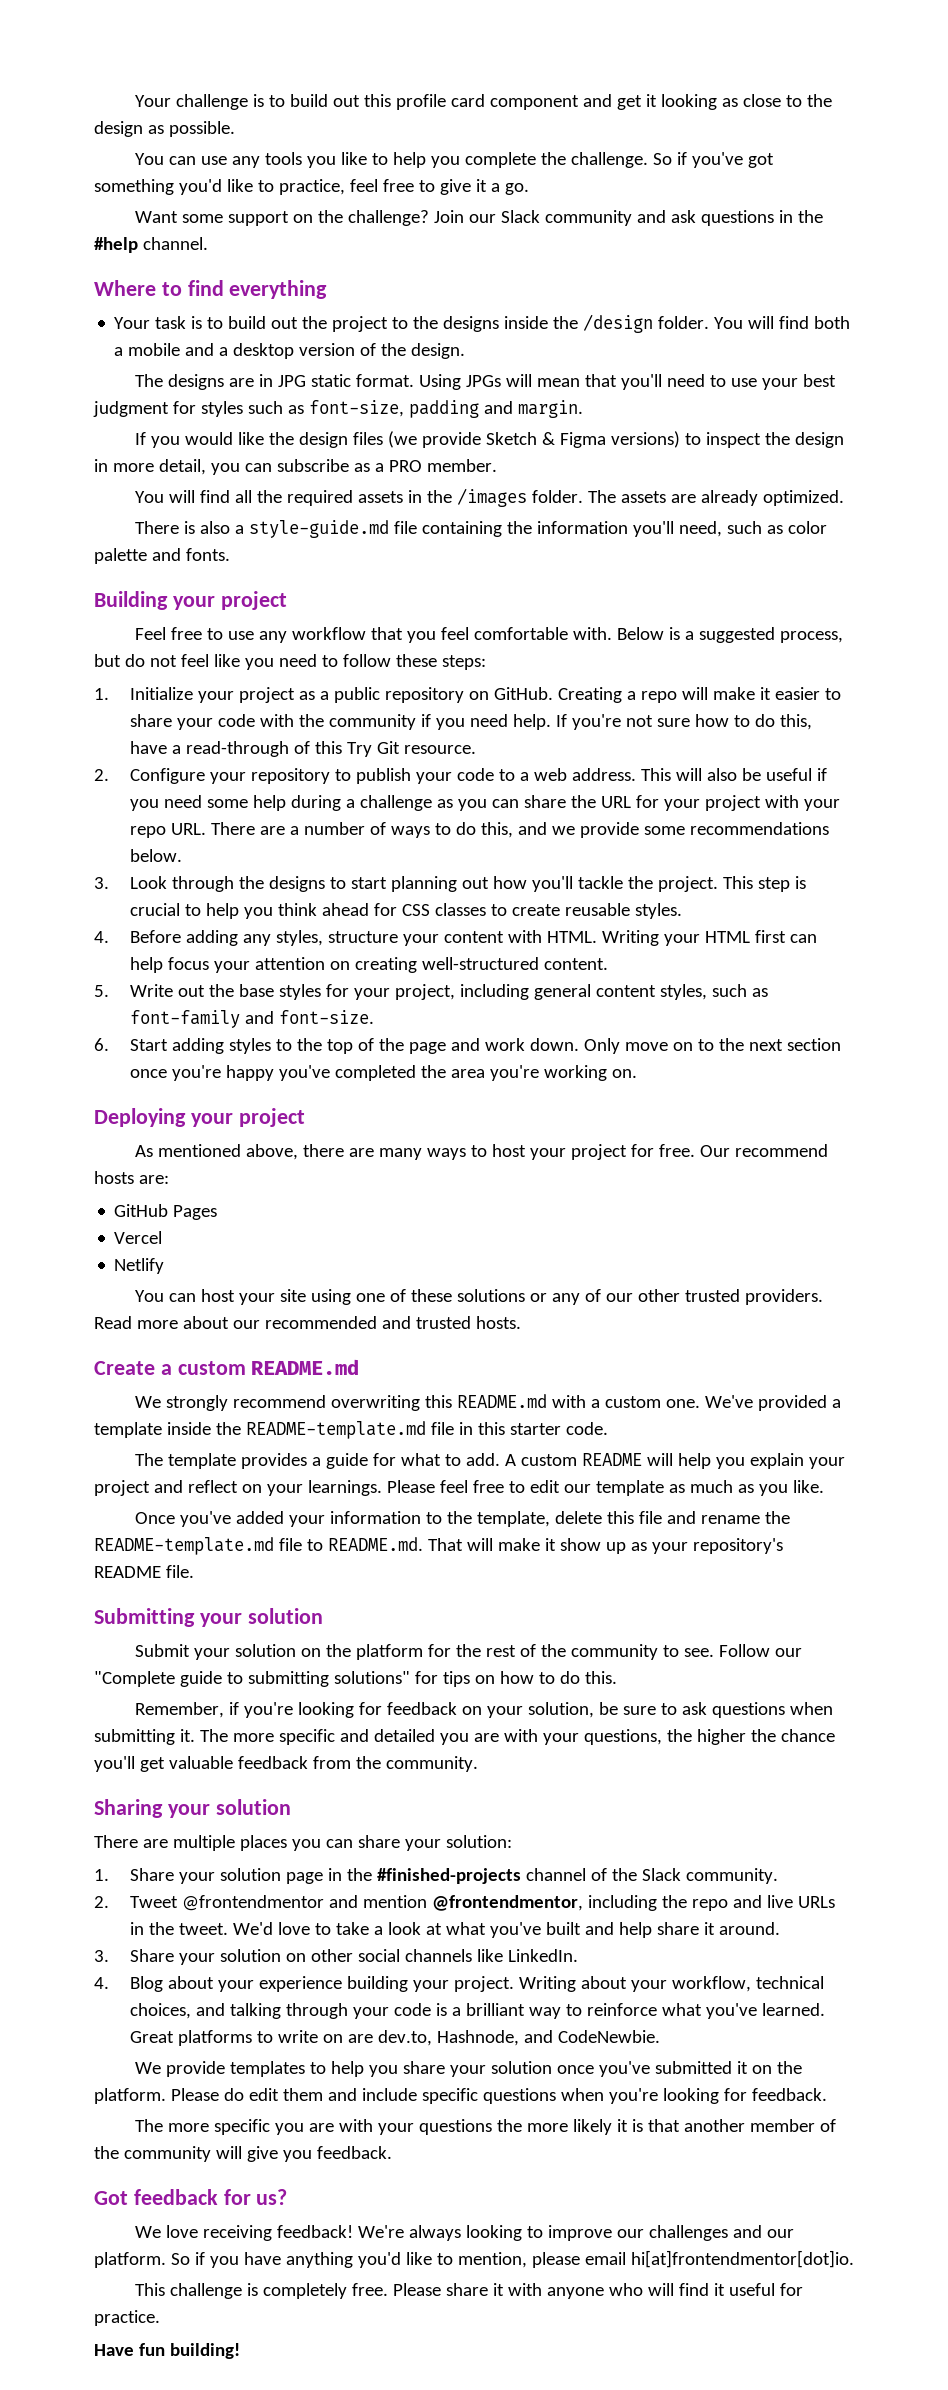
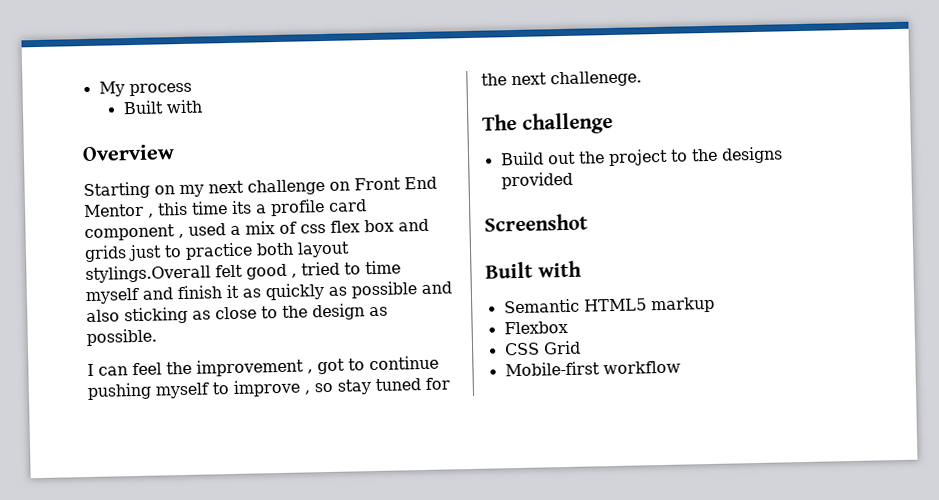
[134,94,717,110] Your challenge is to build out this profile card component and get it looking -> [98,81,192,97] [122,99,203,115] [82,144,175,162] [83,176,437,200] [83,199,367,218] [84,218,429,242] [84,241,350,263] [85,260,401,284] [85,281,452,305] [86,306,188,325] My process // Built with // Overview // Starting on my next challenge on Front End Mentor , this time its a profile card component , used a mix of css flex box and grids just to practice both layout stylings.Overall felt good , tried to time myself and finish it as quickly as possible and also sticking
[134,152,774,168] [94,179,529,195] [134,210,823,226] [94,237,208,253] [94,280,328,299] [114,316,267,329] You can use any tools you like to help you complete the challenge. So if you've got something you'd like to practice, feel free to give it a go. // Want some support on the challenge? Join our Slack community and ask questions in the #help channel. // Where to find everything // Your task is to build -> [87,355,439,377] [87,377,450,401] [481,70,642,88] [482,111,613,135] [499,151,544,166] I can feel the improvement , got to continue pushing myself to improve , so stay tuned for the next challenege. // The challenge // Build
[504,314,851,333] [114,343,466,359] [134,374,836,390] [93,400,583,418] [134,431,844,448] [94,459,497,475] [134,488,844,507] [134,520,827,538] [94,548,230,564] [94,591,287,610] [134,627,843,643] [94,654,486,670] [94,687,842,703] [130,714,813,730] [130,741,477,757] [94,768,828,784] [130,795,841,811] [130,822,830,838] [130,849,183,862] [94,876,807,892] [130,903,683,919] [94,930,818,946] [130,957,609,973] [94,984,769,1000] [130,1010,375,1028] [94,1038,842,1054] [130,1065,638,1081] [94,1108,305,1127] [134,1144,828,1160] [94,1171,169,1184] [114,1204,218,1220] [114,1231,163,1244] [114,1258,165,1274] [134,1289,823,1305] [94,1316,521,1329] [94,1359,360,1375] [134,1394,841,1411] [94,1421,608,1439] [134,1453,845,1469] [94,1480,824,1496] [134,1511,790,1527] [94,1537,783,1555] [94,1565,194,1578] [94,1608,323,1627] [134,1644,802,1660] [94,1671,617,1687] [134,1702,833,1718] [94,1729,835,1745] [94,1756,478,1772] [94,1799,291,1818] [94,1835,512,1851] [94,1868,779,1884] [94,1895,836,1911] [130,1922,781,1938] [94,1949,579,1965] [94,1976,825,1992] [130,2003,826,2019] [130,2030,661,2046] [134,2061,802,2077] [94,2088,827,2104] [134,2119,836,2135] [94,2146,392,2162] [94,2189,288,2205] [134,2225,794,2241] [94,2250,854,2268] [134,2283,803,2299] [94,2310,160,2326] [94,2343,240,2359] inside the /design folder. You will find both a mobile and a desktop version of the design. // The designs are in JPG static format. Using JPGs will mean that you'll need to use your best judgment for styles such as font-size, padding and margin. // If you would like the design files (we provide Sketch & Figma versions) to inspect the design in more detail, you can subscribe as a PRO member. // You will find all the required assets in the /images folder. The assets are already optimized. // There is also a style-guide.md file containing the information you'll need, such as color palette and fonts. // Building your project // Feel free to use any workflow that you feel comfortable with. Below is a suggested process, but do not feel like you need to follow these steps: // 1. Initialize your project as a public repository on GitHub. Creating a repo will make it easier to share your code with the community if you need help. If you're not sure how to do this, have a read-through of this Try Git resource. // 2. Configure your repository to publish your code to a web address. This will also be useful if you need some help during a challenge as you can share the URL for your project with your repo URL. There are a number of ways to do this, and we provide some recommendations below. // 3. Look through the designs to start planning out how you'll tackle the project. This step is crucial to help you think ahead for CSS classes to create reusable styles. // 4. Before adding any styles, structure your content with HTML. Writing your HTML first can help focus your attention on creating well-structured content. // 5. Write out the base styles for your project, including general content styles, such as font-family and font-size. // 6. Start adding styles to the top of the page and work down. Only move on to the next section once you're happy you've completed the area you're working on. // Deploying your project // As mentioned above, there are many ways to host your project for free. Our recommend hosts are: // GitHub Pages // Vercel // Netlify // You can host your site using one of these solutions or any of our other trusted providers. Read more about our recommended and trusted hosts. // Create a custom README.md // We strongly recommend overwriting this README.md with a custom one. We've provided a template inside the README-template.md file in this starter code. // The template provides a guide for what to add. A custom README will help you explain your project and reflect on your learnings. Please feel free to edit our template as much as you like. // Once you've added your information to the template, delete this file and rename the README-template.md file to README.md. That will make it show up as your repository's README file. // Submitting your solution // Submit your solution on the platform for the rest of the community to see. Follow our "Complete guide to submitting solutions" for tips on how to do this. // Remember, if you're looking for feedback on your solution, be sure to ask questions when submitting it. The more specific and detailed you are with your questions, the higher the chance you'll get valuable feedback from the community. // Sharing your solution // There are multiple places you can share your solution: // 1. Share your solution page in the #finished-projects channel of the Slack community. // 2. Tweet @frontendmentor and mention @frontendmentor, including the repo and live URLs in the tweet. We'd love to take a look at what you've built and help share it around. // 3. Share your solution on other social channels like LinkedIn. // 4. Blog about your experience building your project. Writing about your workflow, technical choices, and talking through your code is a brilliant way to reinforce what you've learned. Great platforms to write on are dev.to, Hashnode, and CodeNewbie. // We provide templates to help you share your solution once you've submitted it on the platform. Please do edit them and include specific questions when you're looking for feedback. // The more specific you are with your questions the more likely it is that another member of the community will give you feedback. // Got feedback for us? // We love receiving feedback! We're always looking to improve our challenges and our platform. So if you have anything you'd like to mention, please email hi[at]frontendmentor[dot]io. // This challenge is completely free. Please share it with anyone who will find it useful for practice. // Have fun building! -> [500,171,573,190] [484,213,588,232] [485,260,582,279] [503,296,715,314] [503,320,568,335] [503,340,581,356] [504,360,681,377] provided // Screenshot // Built with // Semantic HTML5 markup // Flexbox // CSS Grid // Mobile-first workflow

